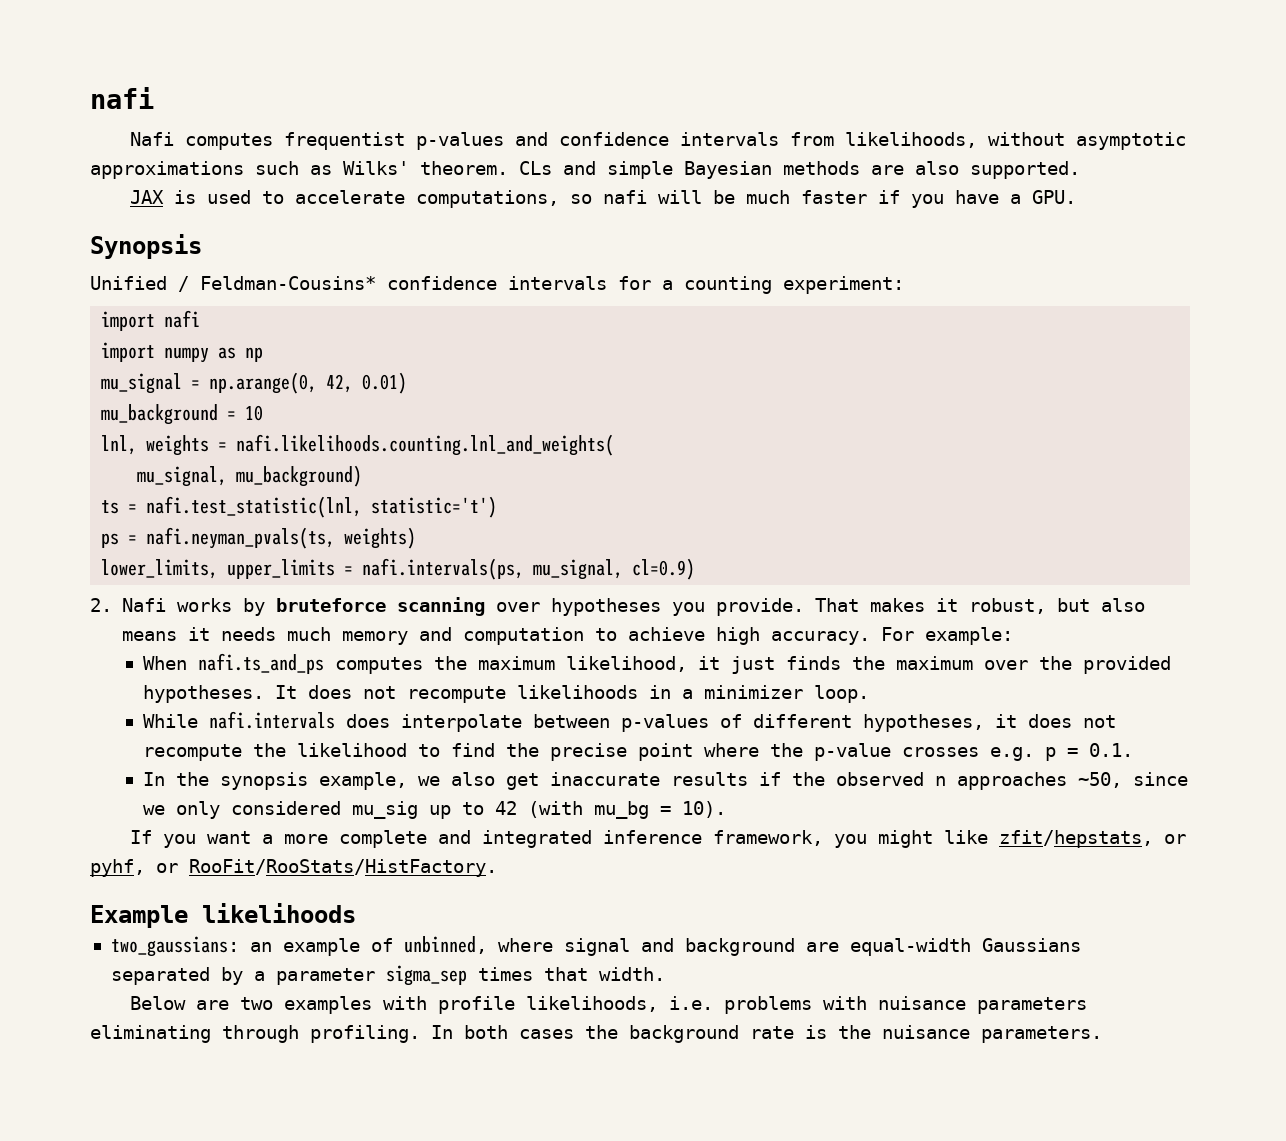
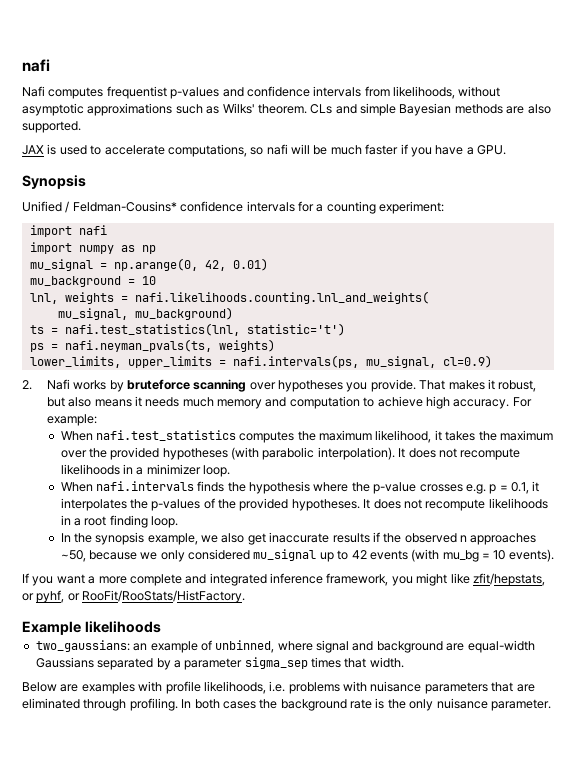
[146,496,363,518] nafi.test_statistic(lnl, -> [64,323,240,336] nafi.test_statistics(lnl,
[197,653,324,674] nafi.ts_and_ps -> [95,430,236,441] nafi.test_statistics
[730,656,841,674] just finds -> [445,431,476,441] takes
(1171, 665) none -> [162,447,521,460] [60,464,231,477] [60,481,540,494] [60,498,289,511] hypotheses (with parabolic interpolation). It does not recompute likelihoods in a minimizer loop. // When nafi.intervals finds the hypothesis where the p-value crosses e.g. p = 0.1, it interpolates the p-values of the provided
[703,685,869,703] [142,711,1116,732] [142,743,1133,761] minimizer loop. // While nafi.intervals does interpolate between p-values of different hypotheses, it does not recompute the likelihood to find the precise point where the p-value crosses e.g. p = 0.1. -> [84,515,179,528] root finding loop.
[1132,772,1188,786] since -> [88,550,137,560] because
[351,801,418,819] mu_sig -> [253,549,317,561] mu_signal
(517, 808) none -> [369,550,408,560] events
[681,801,726,818] 10). -> [493,549,554,562] 10 events).
[240,997,274,1010] two -> (79, 688) none
[90,1025,211,1043] eliminating -> [491,682,535,692] [22,698,80,709] that are eliminated
[882,1025,1102,1043] nuisance parameters. -> [409,698,551,711] only nuisance parameter.

